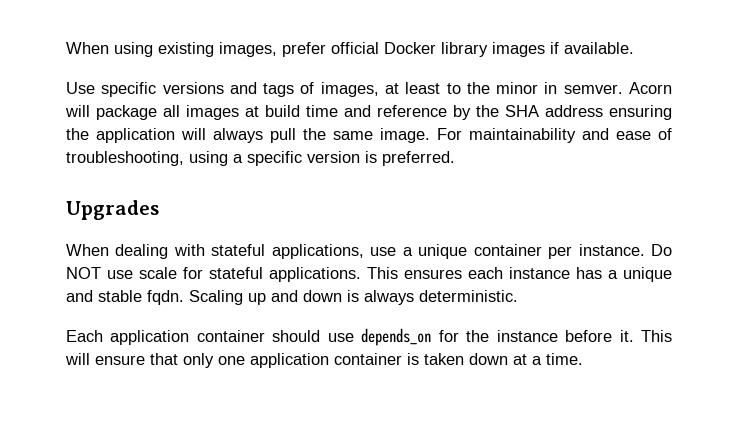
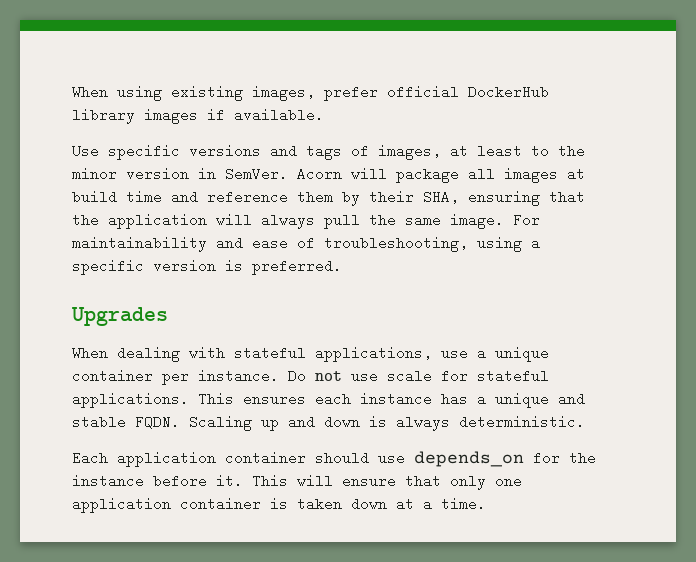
[384,42,436,54] Docker -> [468,85,549,99] DockerHub
[544,82,623,94] in semver. -> [126,167,288,181] version in SemVer.
[453,105,672,120] by the SHA address ensuring -> [297,190,585,206] them by their SHA, ensuring that
[66,267,101,279] NOT -> [315,371,342,381] not
[147,290,184,305] fqdn. -> [135,415,180,429] FQDN.

